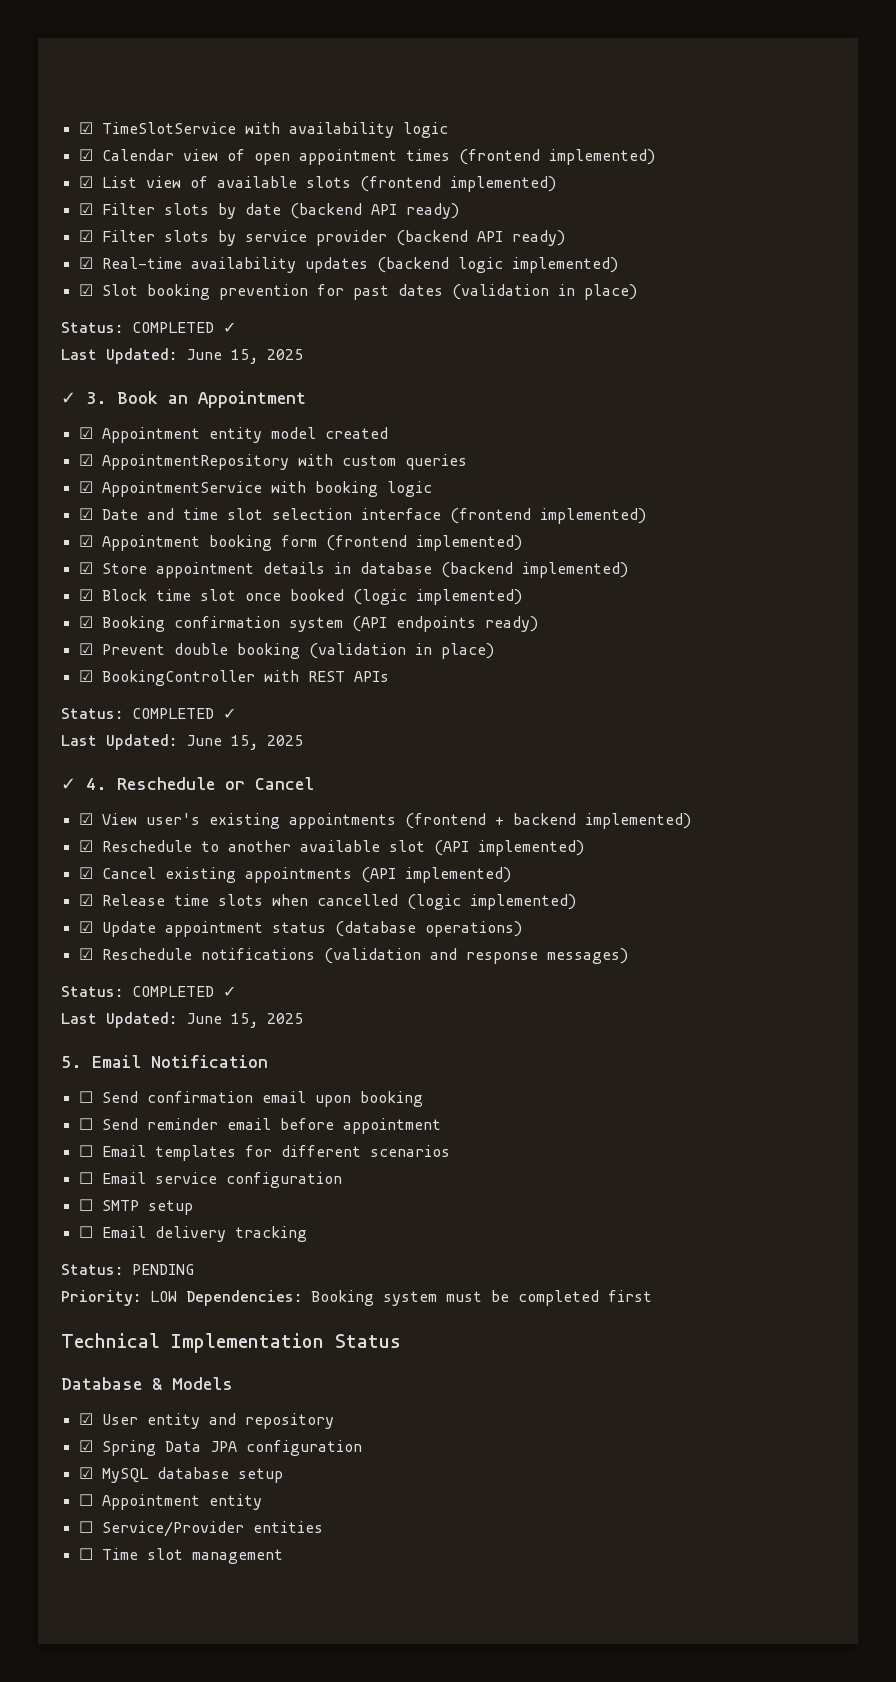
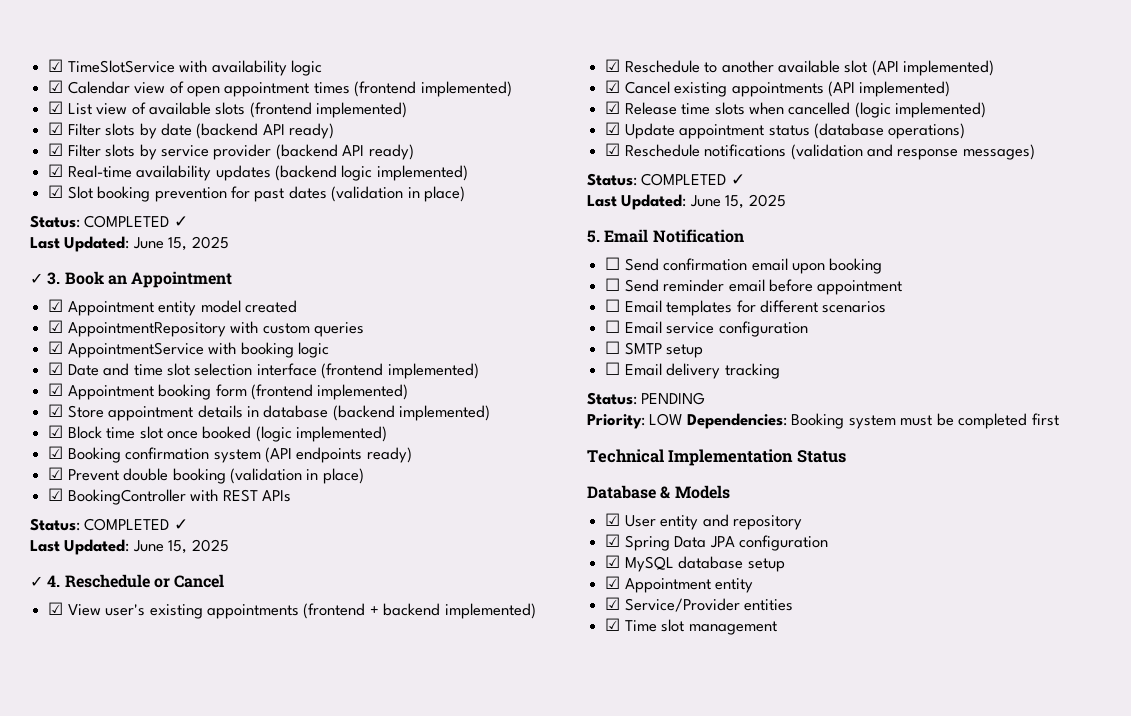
[78,1494,93,1506] ☐ -> [605,576,621,589] ☑
[78,1521,93,1533] ☐ -> [605,597,621,610] ☑
[78,1548,93,1560] ☐ -> [605,618,621,631] ☑

